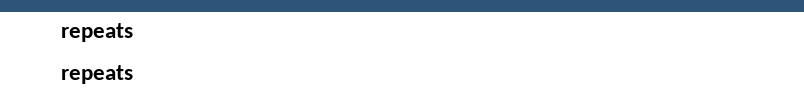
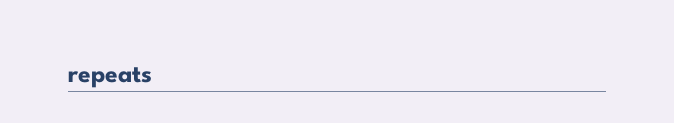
[61,23,133,42] [61,65,133,84] repeats // repeats -> [68,67,152,88] repeats

